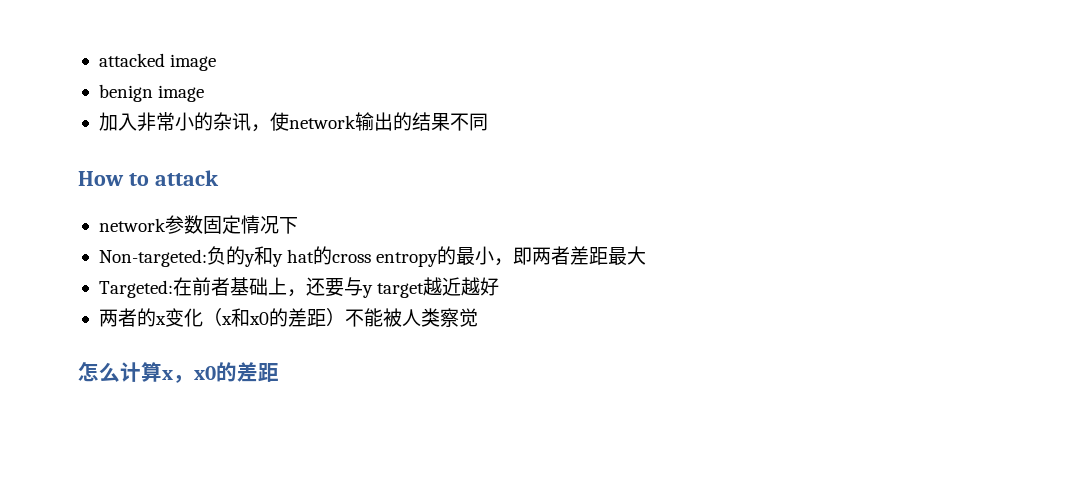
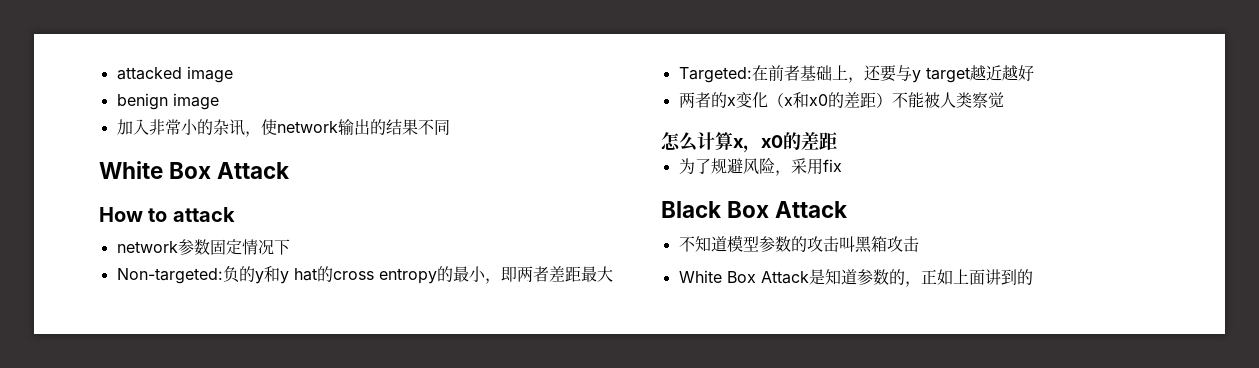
(488, 122) none -> [99,161,290,179] // White Box Attack
(279, 372) none -> [678,158,842,176] [661,201,848,218] [678,235,919,253] [678,269,1033,287] // 为了规避风险，采用fix // Black Box Attack // 不知道模型参数的攻击叫黑箱攻击 // White Box Attack是知道参数的，正如上面讲到的

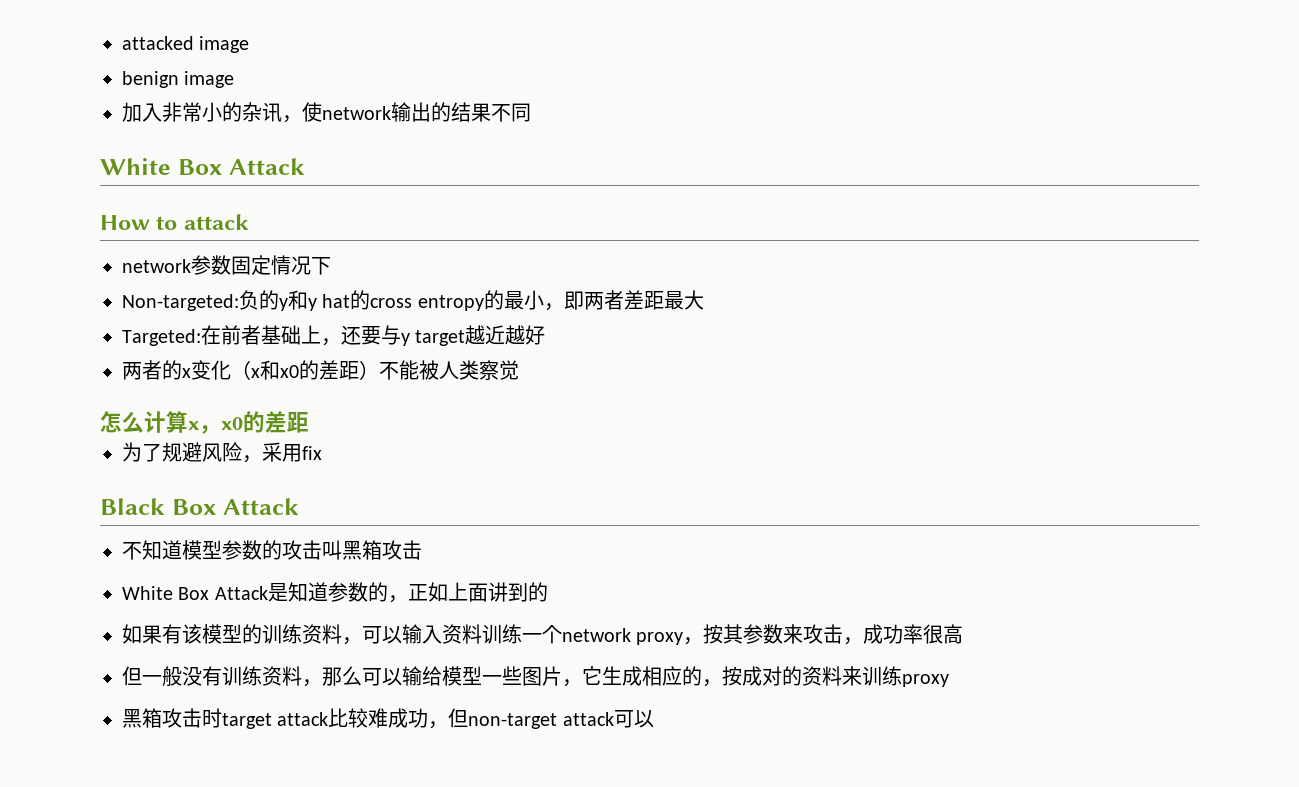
(1033, 277) none -> [122,624,964,645] [122,666,949,687] [122,708,654,729] // 如果有该模型的训练资料，可以输入资料训练一个network proxy，按其参数来攻击，成功率很高 // 但一般没有训练资料，那么可以输给模型一些图片，它生成相应的，按成对的资料来训练proxy // 黑箱攻击时target attack比较难成功，但non-target attack可以

